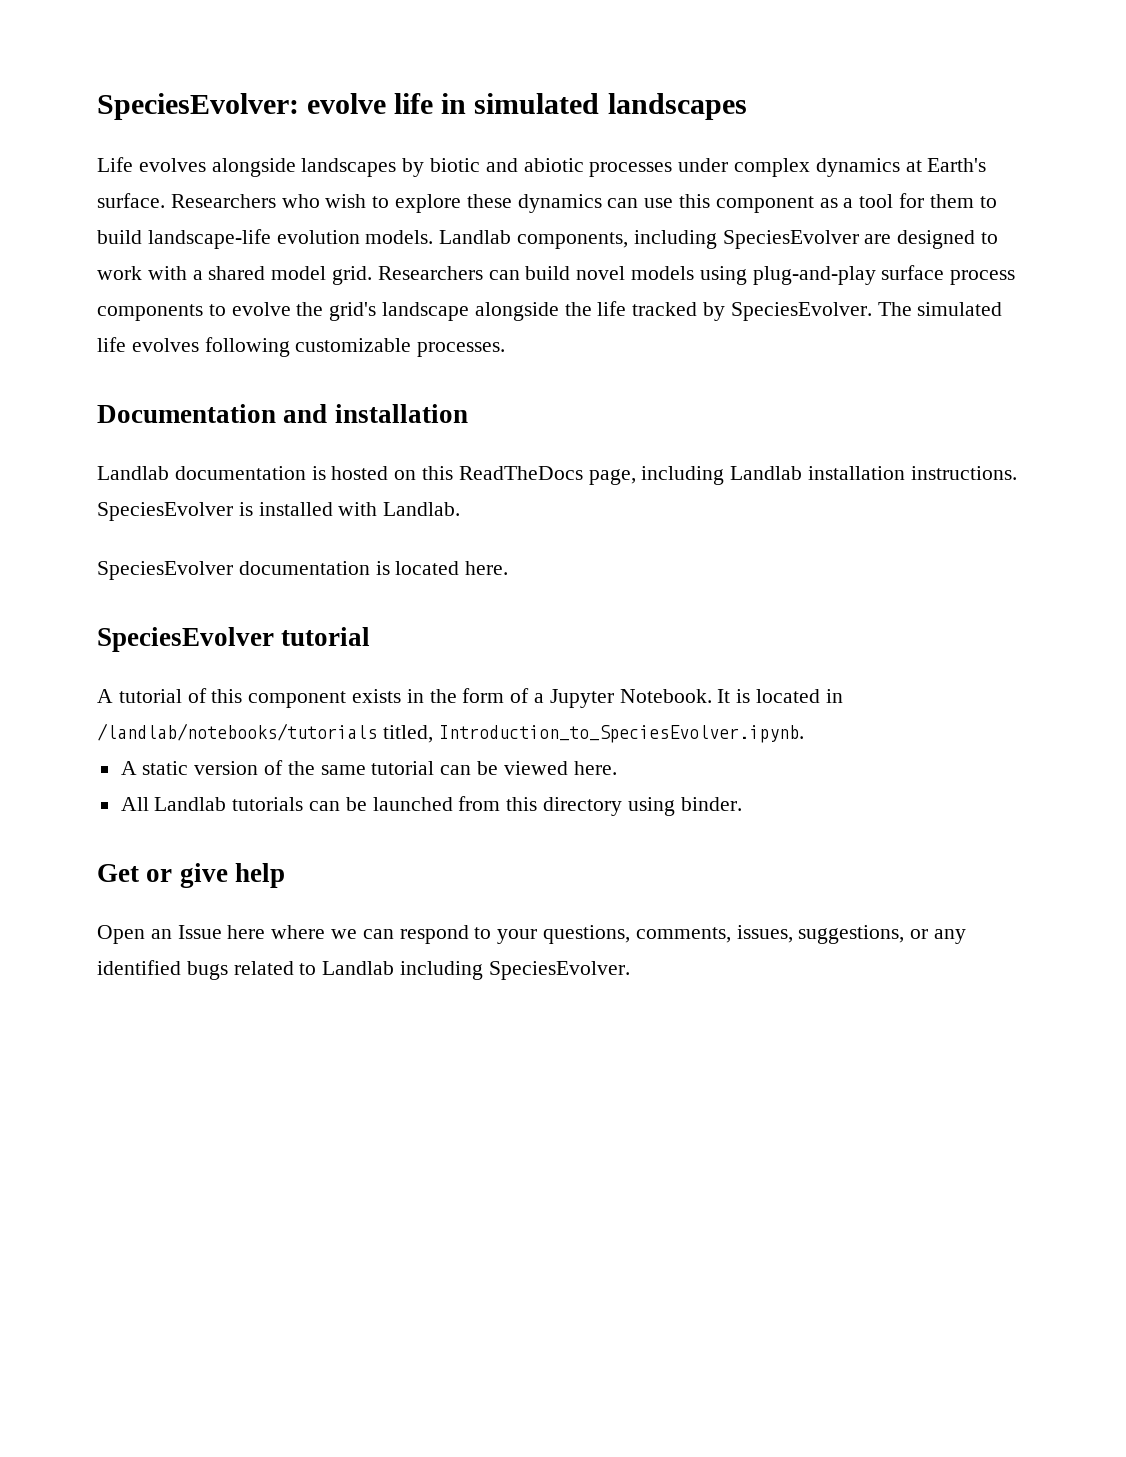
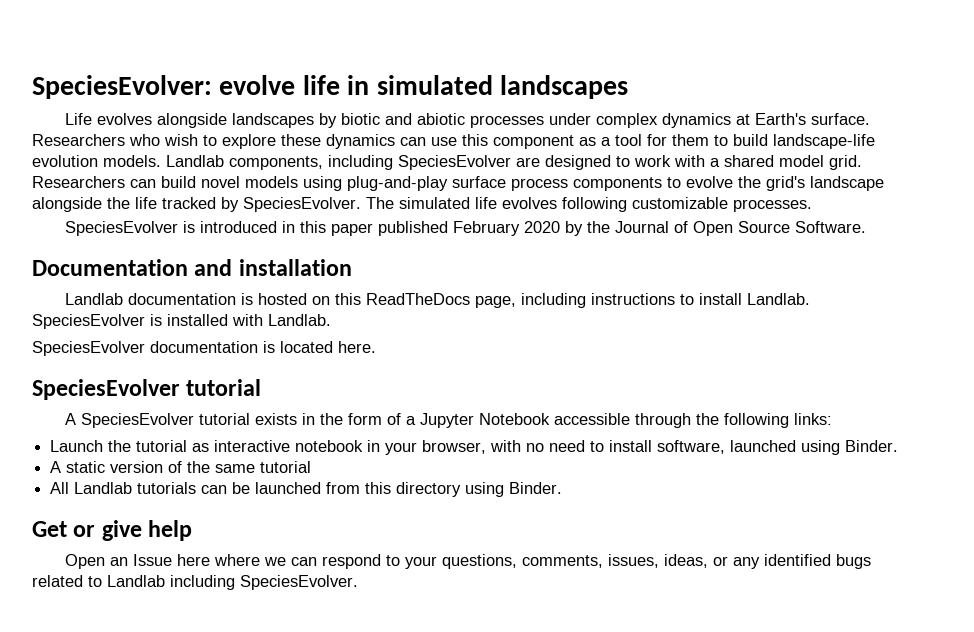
(506, 349) none -> [65,221,867,236] // SpeciesEvolver is introduced in this paper published February 2020 by the Journal of Open Source Software.
[730,466,1017,480] Landlab installation instructions. -> [591,293,811,305] instructions to install Landlab.
[118,688,347,708] tutorial of this component -> [81,413,251,428] SpeciesEvolver tutorial
[619,689,843,703] [97,723,804,743] Notebook. It is located in /landlab/notebooks/tutorials titled, Introduction_to_SpeciesEvolver.ipynb. -> [479,413,833,428] [50,440,899,455] Notebook accessible through the following links: // Launch the tutorial as interactive notebook in your browser, with no need to install software, launched using Binder.
[440,761,617,775] can be viewed here. -> (312, 467) none
[680,797,742,811] binder. -> [509,482,563,494] Binder.
[798,925,905,944] suggestions, -> [664,554,709,568] ideas,

